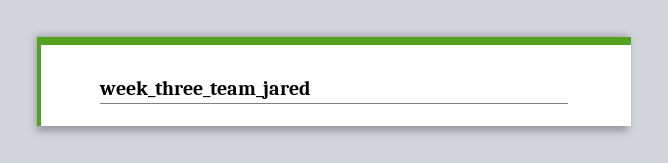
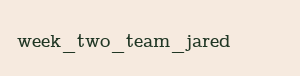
[99,80,310,99] week_three_team_jared -> [17,34,231,53] week_two_team_jared

